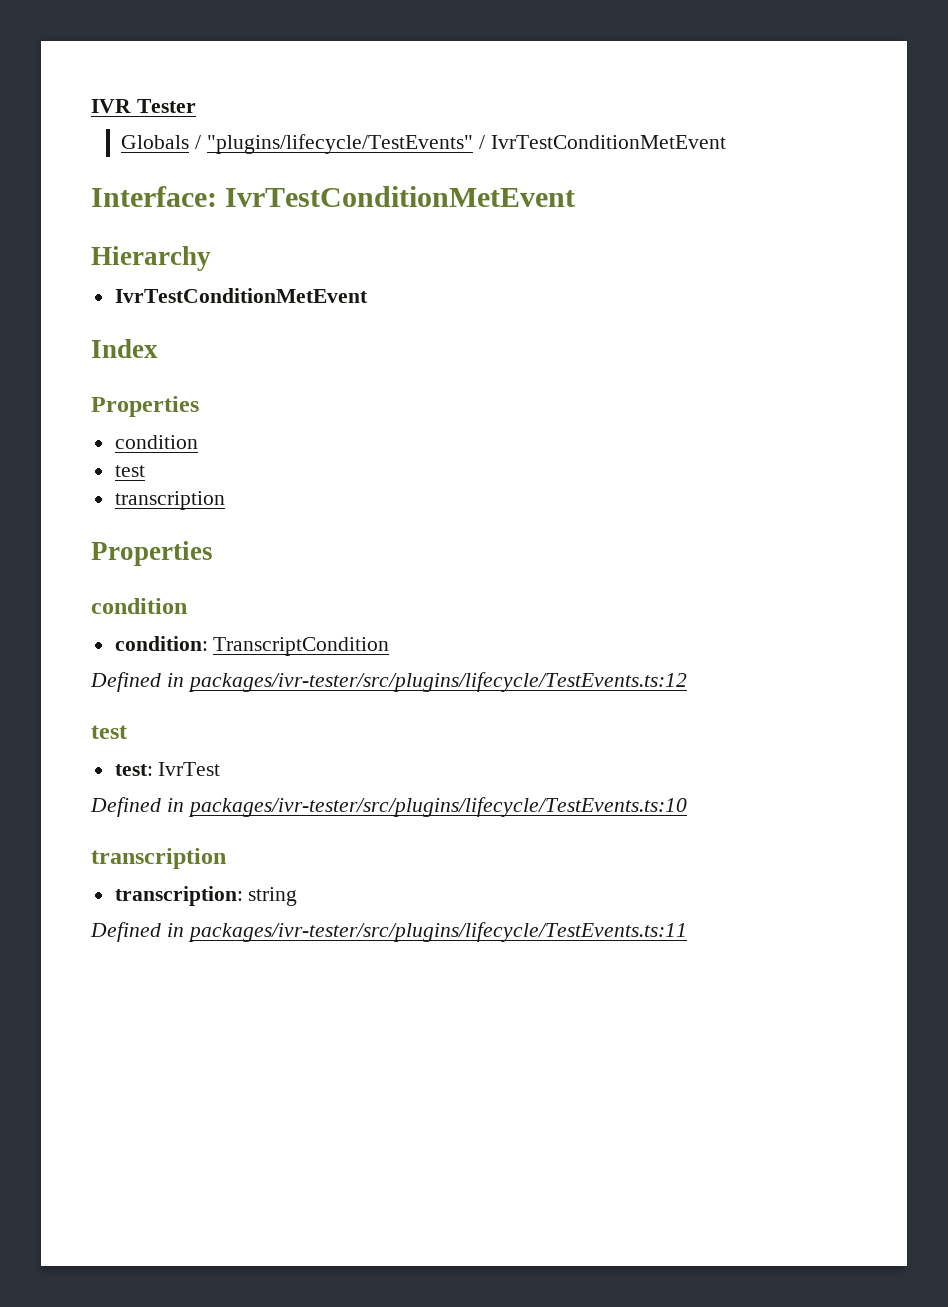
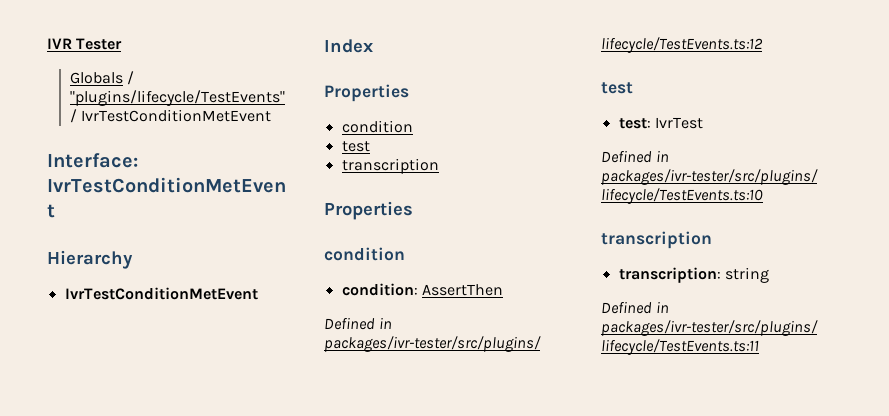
[213,637,390,656] TranscriptCondition -> [421,284,503,296] AssertThen

